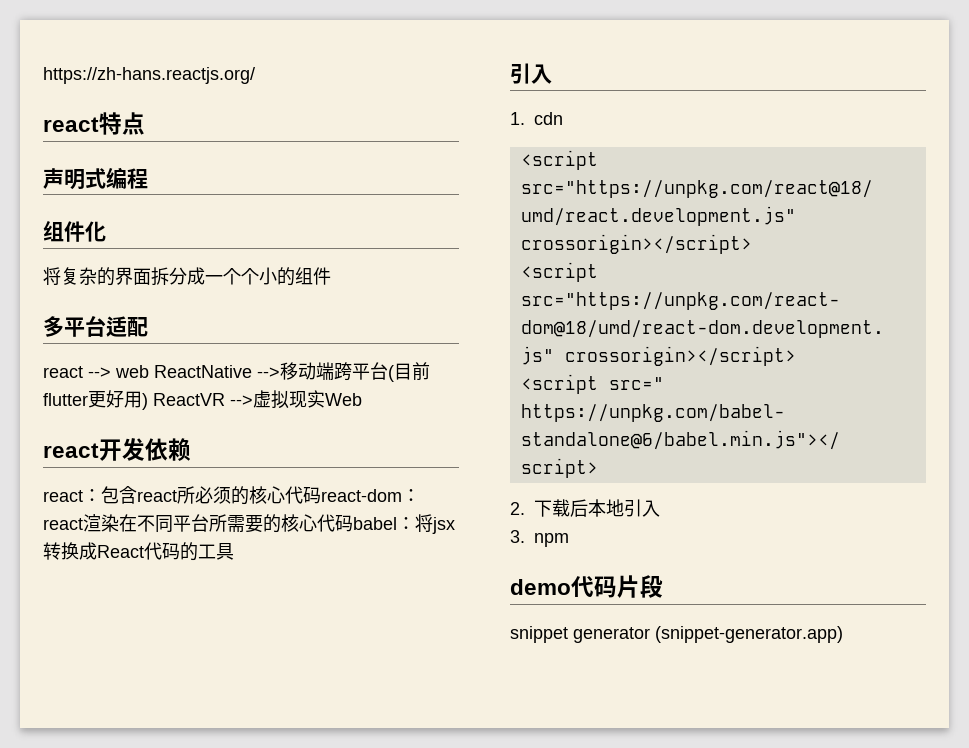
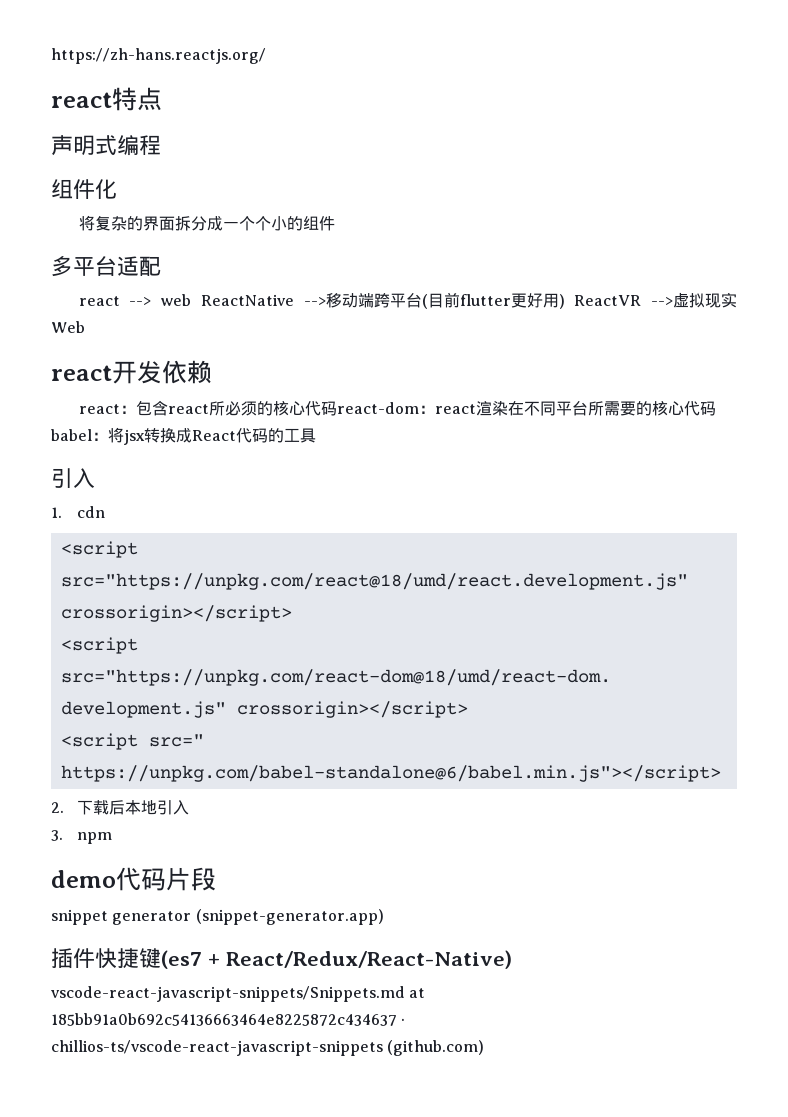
(843, 634) none -> [51,948,512,969] [51,986,426,1002] [51,1013,406,1026] [51,1040,485,1056] // 插件快捷键(es7 + React/Redux/React-Native) // vscode-react-javascript-snippets/Snippets.md at 185bb91a0b692c54136663464e8225872c434637 · chillios-ts/vscode-react-javascript-snippets (github.com)

